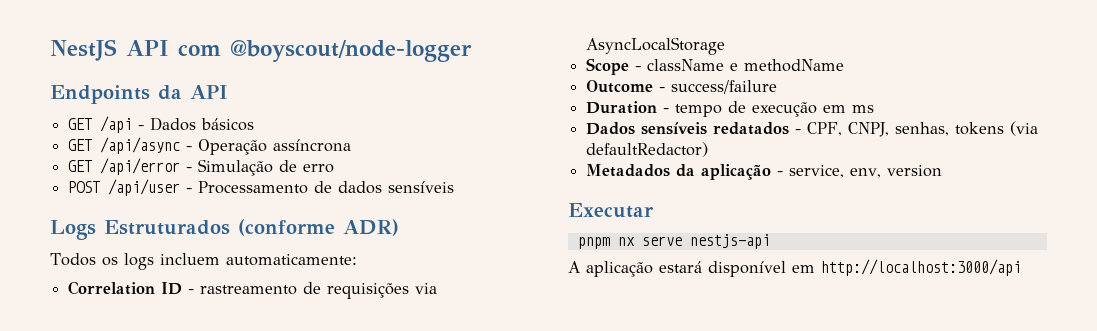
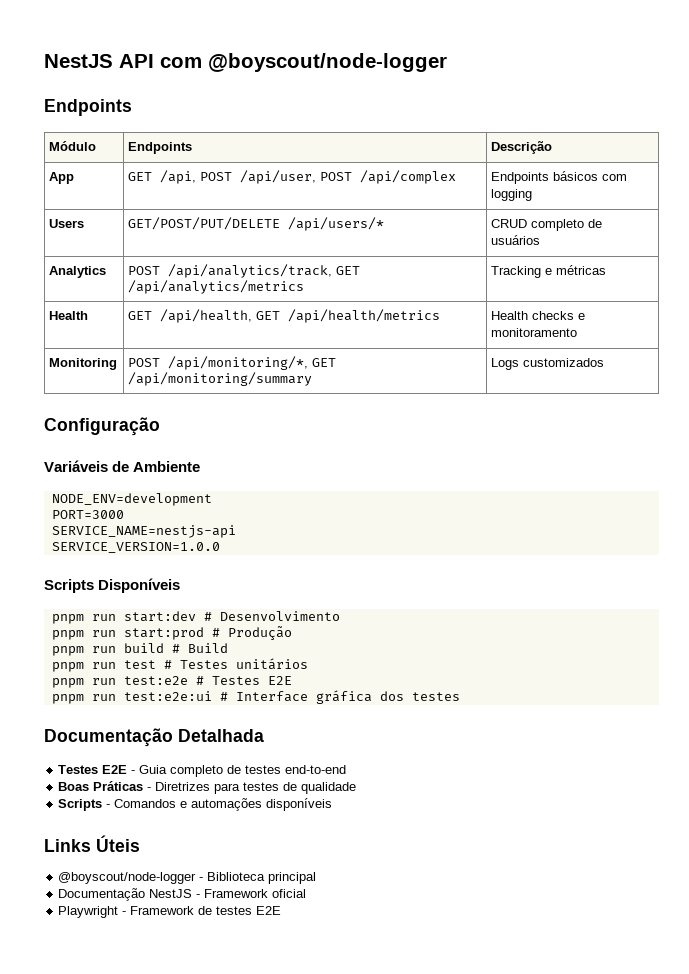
[158,85,228,100] [68,116,255,133] [68,137,352,155] [68,158,335,176] [68,179,455,196] [50,219,399,240] [50,253,357,270] [68,281,438,299] [586,37,726,55] [586,58,845,75] [586,80,778,94] [586,101,875,117] [586,121,1039,137] [586,142,709,157] [586,164,943,180] [568,203,654,218] [577,234,770,249] [568,259,1021,277] da API // GET /api - Dados básicos // GET /api/async - Operação assíncrona // GET /api/error - Simulação de erro // POST /api/user - Processamento de dados sensíveis // Logs Estruturados (conforme ADR) // Todos os logs incluem automaticamente: // Correlation ID - rastreamento de requisições via AsyncLocalStorage // Scope - className e methodName // Outcome - success/failure // Duration - tempo de execução em ms // Dados sensíveis redatados - CPF, CNPJ, senhas, tokens (via defaultRedactor) // Metadados da aplicação - service, env, version // Executar // pnpm nx serve nestjs-api // A aplicação estará disponível em http://localhost:3000/api -> [49,141,97,151] [128,142,193,154] [491,141,553,154] [49,172,75,184] [128,170,457,184] [491,171,628,184] [491,189,533,201] [49,219,85,228] [128,217,385,231] [491,219,603,231] [491,235,541,245] [49,266,107,278] [128,264,361,278] [128,280,305,294] [491,265,607,278] [49,311,89,320] [128,309,441,323] [491,311,586,320] [491,328,578,337] [49,358,118,370] [128,356,337,370] [128,372,313,386] [491,358,605,370] [44,417,160,436] [44,460,201,472] [51,493,212,506] [51,510,124,519] [51,525,236,538] [51,542,220,553] [44,578,181,593] [51,611,340,624] [51,626,292,640] [51,643,228,656] [51,658,308,672] [51,676,292,688] [51,690,460,704] [44,728,264,747] [58,765,347,777] [58,781,357,794] [58,798,333,811] [44,835,140,852] [58,872,317,884] [58,888,307,901] [58,906,282,918] // Módulo | Endpoints | Descrição // App | GET /api, POST /api/user, POST /api/complex | Endpoints básicos com logging // Users | GET/POST/PUT/DELETE /api/users/* | CRUD completo de usuários // Analytics | POST /api/analytics/track, GET /api/analytics/metrics | Tracking e métricas // Health | GET /api/health, GET /api/health/metrics | Health checks e monitoramento // Monitoring | POST /api/monitoring/*, GET /api/monitoring/summary | Logs customizados // Configuração // Variáveis de Ambiente // NODE_ENV=development // PORT=3000 // SERVICE_NAME=nestjs-api // SERVICE_VERSION=1.0.0 // Scripts Disponíveis // pnpm run start:dev # Desenvolvimento // pnpm run start:prod # Produção // pnpm run build # Build // pnpm run test # Testes unitários // pnpm run test:e2e # Testes E2E // pnpm run test:e2e:ui # Interface gráfica dos testes // Documentação Detalhada // Testes E2E - Guia completo de testes end-to-end // Boas Práticas - Diretrizes para testes de qualidade // Scripts - Comandos e automações disponíveis // Links Úteis // @boyscout/node-logger - Biblioteca principal // Documentação NestJS - Framework oficial // Playwright - Framework de testes E2E

